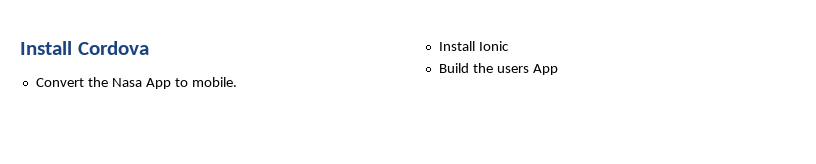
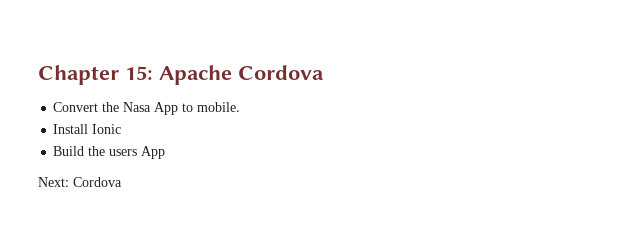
[20,41,72,55] Install -> [38,65,232,85] Chapter 15: Apache
(558, 69) none -> [38,177,122,187] // Next: Cordova

